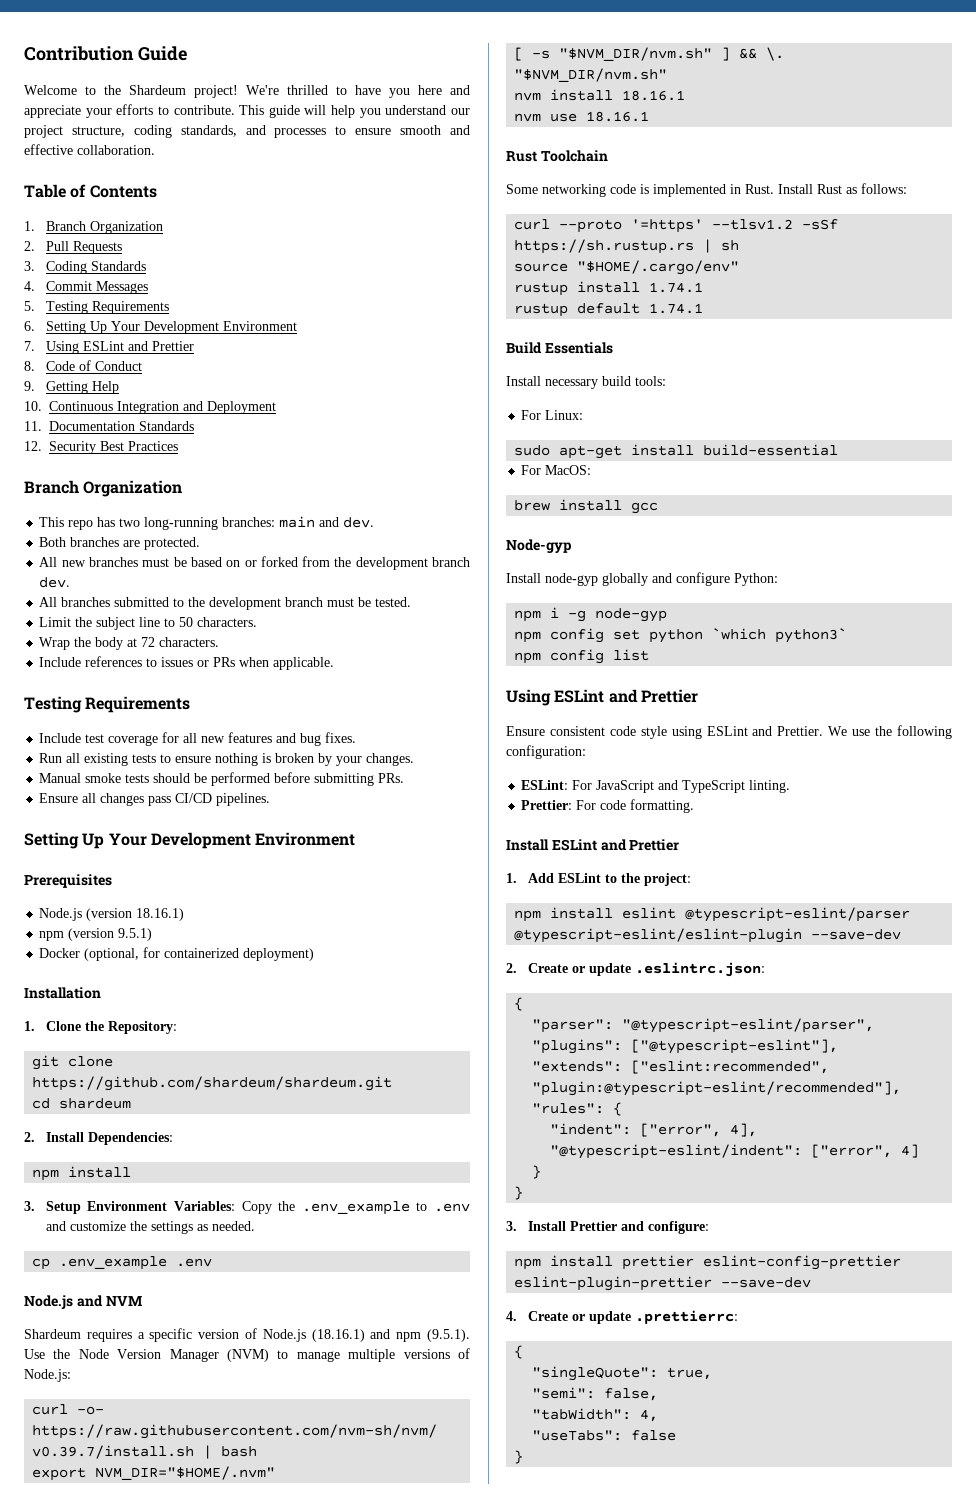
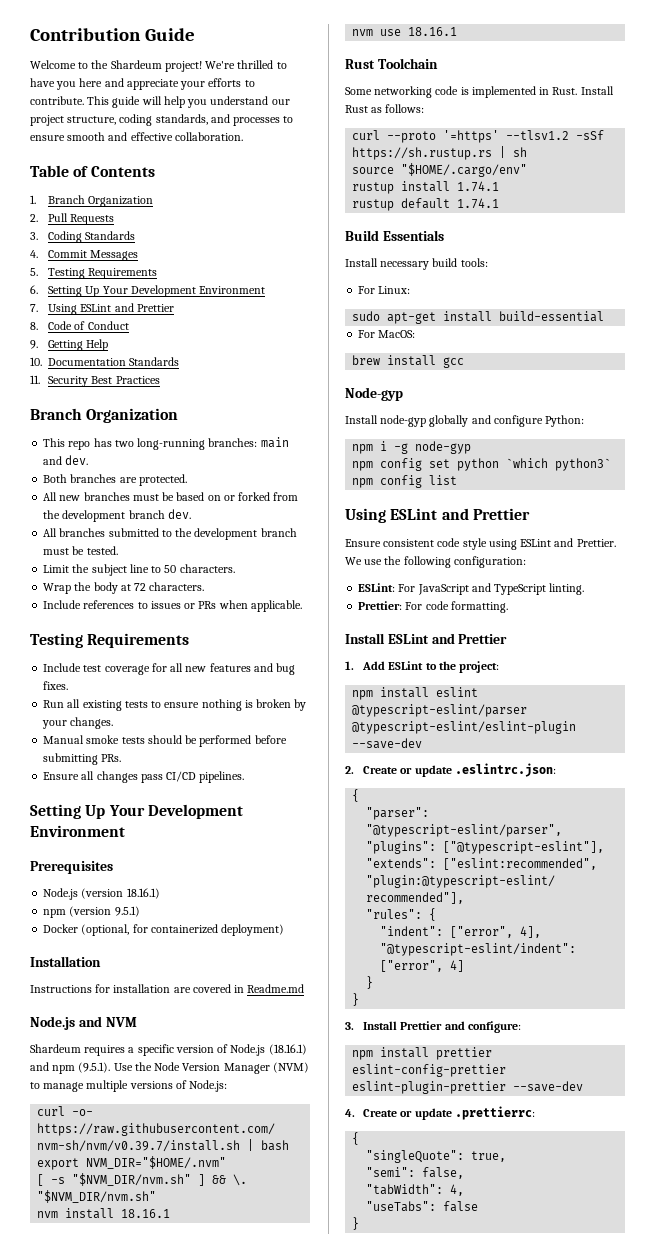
[49,401,276,414] [24,421,42,431] Continuous Integration and Deployment // 11. -> (42, 361) none
[24,441,42,451] 12. -> [30,375,40,384] 11.
[24,1021,177,1034] [32,1055,114,1070] [32,1076,393,1091] [32,1098,132,1109] [24,1132,173,1145] [32,1166,132,1181] [24,1201,470,1215] [45,1221,255,1234] [32,1256,213,1270] 1. Clone the Repository: // git clone https://github.com/shardeum/shardeum.git // cd shardeum // 2. Install Dependencies: // npm install // 3. Setup Environment Variables: Copy the .env_example to .env and customize the settings as needed. // cp .env_example .env -> [30,984,305,993] Instructions for installation are covered in Readme.md

